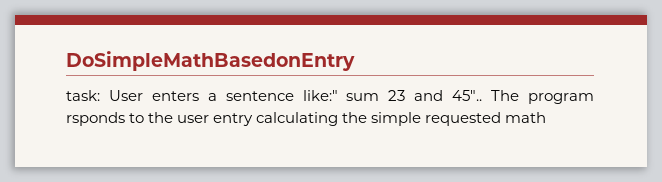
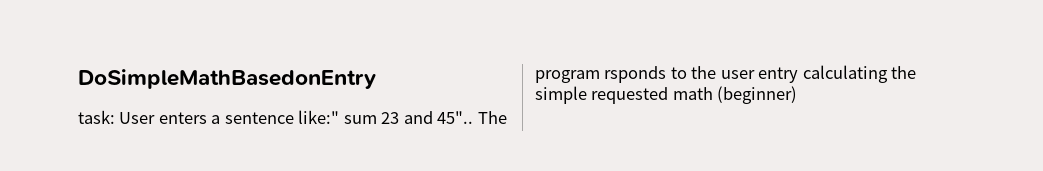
(547, 117) none -> [717,86,798,104] (beginner)

